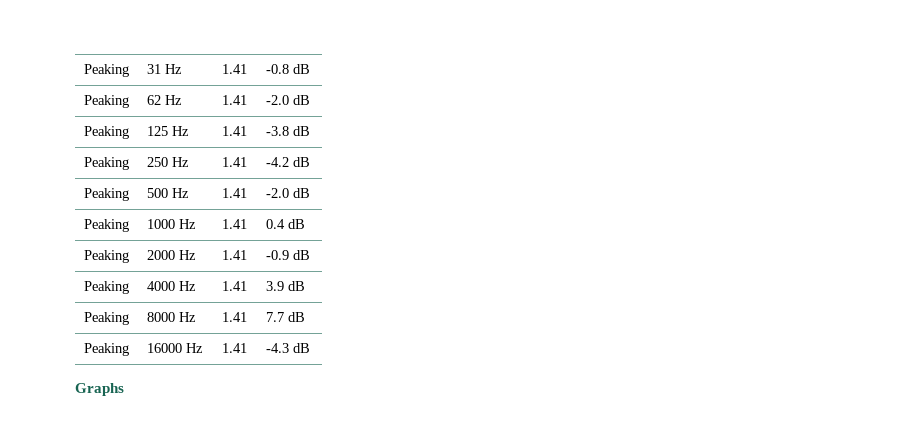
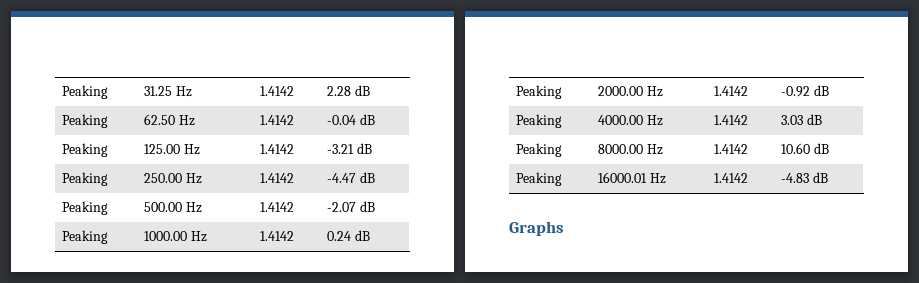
[83,64,129,77] [146,64,182,74] [221,64,247,74] [265,64,310,74] [83,95,129,108] [146,95,182,105] [221,95,247,105] [265,95,310,105] [83,126,129,139] [146,126,189,136] [221,126,247,136] [265,126,310,136] [83,157,129,170] [146,157,189,167] [221,157,247,167] [265,157,310,167] [83,188,129,201] [146,188,189,198] [221,188,247,198] [265,188,310,198] [83,219,129,232] [146,219,196,229] [221,219,247,229] [265,219,305,229] [83,250,129,263] [146,250,196,260] [221,250,247,260] [265,250,310,260] [83,281,129,294] [146,281,196,291] [221,281,247,291] [265,281,305,291] [83,312,129,325] [146,312,196,322] [221,312,247,322] [265,312,305,322] [83,343,129,356] [146,343,203,353] [221,343,247,353] [265,343,289,353] Peaking | 31 Hz | 1.41 | -0.8 dB // Peaking | 62 Hz | 1.41 | -2.0 dB // Peaking | 125 Hz | 1.41 | -3.8 dB // Peaking | 250 Hz | 1.41 | -4.2 dB // Peaking | 500 Hz | 1.41 | -2.0 dB // Peaking | 1000 Hz | 1.41 | 0.4 dB // Peaking | 2000 Hz | 1.41 | -0.9 dB // Peaking | 4000 Hz | 1.41 | 3.9 dB // Peaking | 8000 Hz | 1.41 | 7.7 dB // Peaking | 16000 Hz | 1.41 | -4.3 -> [62,85,109,99] [144,86,193,97] [260,86,295,96] [327,85,371,96] [62,114,109,128] [144,114,196,126] [260,115,295,125] [327,114,376,125] [62,143,109,157] [144,144,201,155] [260,144,295,154] [327,143,373,154] [62,172,109,186] [144,173,203,184] [260,173,295,183] [327,172,376,183] [62,201,109,215] [144,202,203,213] [260,202,295,212] [327,201,376,212] [62,230,109,244] [144,231,208,242] [260,231,295,241] [327,230,371,241] [516,85,563,99] [598,86,664,97] [714,86,749,96] [781,85,830,97] [516,114,563,128] [598,115,664,126] [714,115,749,125] [781,114,823,125] [516,143,563,157] [598,144,664,155] [714,144,749,154] [781,143,830,154] [516,172,563,186] [598,172,667,184] [714,173,749,183] [781,173,810,183] Peaking | 31.25 Hz | 1.4142 | 2.28 dB // Peaking | 62.50 Hz | 1.4142 | -0.04 dB // Peaking | 125.00 Hz | 1.4142 | -3.21 dB // Peaking | 250.00 Hz | 1.4142 | -4.47 dB // Peaking | 500.00 Hz | 1.4142 | -2.07 dB // Peaking | 1000.00 Hz | 1.4142 | 0.24 dB // Peaking | 2000.00 Hz | 1.4142 | -0.92 dB // Peaking | 4000.00 Hz | 1.4142 | 3.03 dB // Peaking | 8000.00 Hz | 1.4142 | 10.60 dB // Peaking | 16000.01 Hz | 1.4142 | -4.83

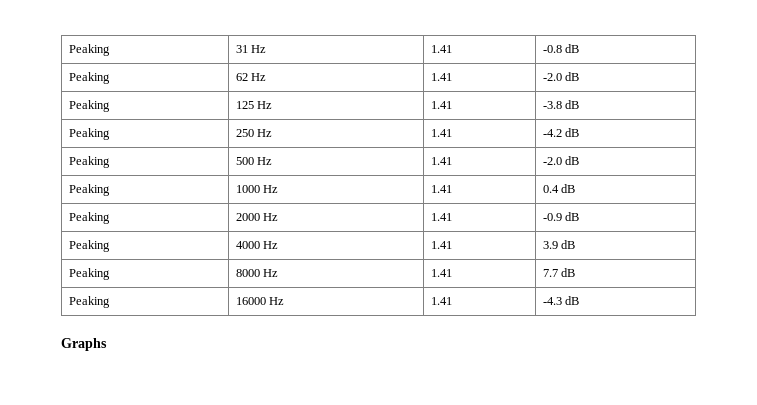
[62,85,109,99] [144,86,193,97] [260,86,295,96] [327,85,371,96] [62,114,109,128] [144,114,196,126] [260,115,295,125] [327,114,376,125] [62,143,109,157] [144,144,201,155] [260,144,295,154] [327,143,373,154] [62,172,109,186] [144,173,203,184] [260,173,295,183] [327,172,376,183] [62,201,109,215] [144,202,203,213] [260,202,295,212] [327,201,376,212] [62,230,109,244] [144,231,208,242] [260,231,295,241] [327,230,371,241] [516,85,563,99] [598,86,664,97] [714,86,749,96] [781,85,830,97] [516,114,563,128] [598,115,664,126] [714,115,749,125] [781,114,823,125] [516,143,563,157] [598,144,664,155] [714,144,749,154] [781,143,830,154] [516,172,563,186] [598,172,667,184] [714,173,749,183] [781,173,810,183] Peaking | 31.25 Hz | 1.4142 | 2.28 dB // Peaking | 62.50 Hz | 1.4142 | -0.04 dB // Peaking | 125.00 Hz | 1.4142 | -3.21 dB // Peaking | 250.00 Hz | 1.4142 | -4.47 dB // Peaking | 500.00 Hz | 1.4142 | -2.07 dB // Peaking | 1000.00 Hz | 1.4142 | 0.24 dB // Peaking | 2000.00 Hz | 1.4142 | -0.92 dB // Peaking | 4000.00 Hz | 1.4142 | 3.03 dB // Peaking | 8000.00 Hz | 1.4142 | 10.60 dB // Peaking | 16000.01 Hz | 1.4142 | -4.83 -> [68,44,110,56] [235,45,267,53] [430,45,452,53] [542,44,580,53] [68,72,110,84] [235,73,267,81] [430,73,452,81] [542,72,580,81] [68,100,110,112] [235,101,273,109] [430,101,452,109] [542,100,580,109] [68,128,110,140] [235,129,273,137] [430,129,452,137] [542,128,580,137] [68,156,110,168] [235,157,273,165] [430,157,452,165] [542,156,580,165] [68,184,110,196] [235,185,279,193] [430,185,452,193] [542,184,576,193] [68,212,110,224] [235,213,279,221] [430,213,452,221] [542,212,580,221] [68,240,110,252] [235,241,279,249] [430,241,452,249] [542,240,576,249] [68,268,110,280] [235,269,279,277] [430,269,452,277] [542,268,576,277] [68,296,110,308] [235,297,285,305] [430,297,452,305] [542,297,562,305] Peaking | 31 Hz | 1.41 | -0.8 dB // Peaking | 62 Hz | 1.41 | -2.0 dB // Peaking | 125 Hz | 1.41 | -3.8 dB // Peaking | 250 Hz | 1.41 | -4.2 dB // Peaking | 500 Hz | 1.41 | -2.0 dB // Peaking | 1000 Hz | 1.41 | 0.4 dB // Peaking | 2000 Hz | 1.41 | -0.9 dB // Peaking | 4000 Hz | 1.41 | 3.9 dB // Peaking | 8000 Hz | 1.41 | 7.7 dB // Peaking | 16000 Hz | 1.41 | -4.3

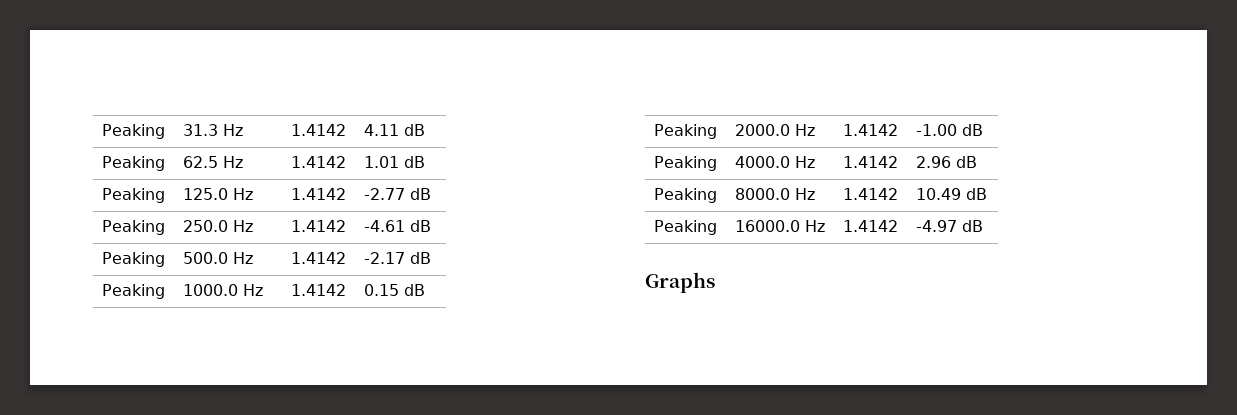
[68,44,110,56] [235,45,267,53] [430,45,452,53] [542,44,580,53] [68,72,110,84] [235,73,267,81] [430,73,452,81] [542,72,580,81] [68,100,110,112] [235,101,273,109] [430,101,452,109] [542,100,580,109] [68,128,110,140] [235,129,273,137] [430,129,452,137] [542,128,580,137] [68,156,110,168] [235,157,273,165] [430,157,452,165] [542,156,580,165] [68,184,110,196] [235,185,279,193] [430,185,452,193] [542,184,576,193] [68,212,110,224] [235,213,279,221] [430,213,452,221] [542,212,580,221] [68,240,110,252] [235,241,279,249] [430,241,452,249] [542,240,576,249] [68,268,110,280] [235,269,279,277] [430,269,452,277] [542,268,576,277] [68,296,110,308] [235,297,285,305] [430,297,452,305] [542,297,562,305] Peaking | 31 Hz | 1.41 | -0.8 dB // Peaking | 62 Hz | 1.41 | -2.0 dB // Peaking | 125 Hz | 1.41 | -3.8 dB // Peaking | 250 Hz | 1.41 | -4.2 dB // Peaking | 500 Hz | 1.41 | -2.0 dB // Peaking | 1000 Hz | 1.41 | 0.4 dB // Peaking | 2000 Hz | 1.41 | -0.9 dB // Peaking | 4000 Hz | 1.41 | 3.9 dB // Peaking | 8000 Hz | 1.41 | 7.7 dB // Peaking | 16000 Hz | 1.41 | -4.3 -> [101,124,165,139] [182,124,243,136] [290,124,346,136] [363,124,425,136] [101,156,165,171] [182,156,243,168] [290,156,346,168] [363,156,425,168] [101,188,165,203] [182,188,253,200] [290,188,346,200] [363,188,431,200] [101,220,165,235] [182,220,253,232] [290,220,346,232] [363,220,431,232] [101,252,165,267] [182,252,253,264] [290,252,346,264] [363,252,431,264] [101,284,165,299] [182,284,263,296] [290,284,346,296] [363,284,425,296] [653,124,717,139] [734,124,815,136] [842,124,898,136] [915,124,983,136] [653,156,717,171] [734,156,815,168] [842,156,898,168] [915,156,977,168] [653,188,717,203] [734,188,815,200] [842,188,898,200] [915,188,987,200] [653,220,717,235] [734,220,825,232] [842,220,898,232] [915,220,957,232] Peaking | 31.3 Hz | 1.4142 | 4.11 dB // Peaking | 62.5 Hz | 1.4142 | 1.01 dB // Peaking | 125.0 Hz | 1.4142 | -2.77 dB // Peaking | 250.0 Hz | 1.4142 | -4.61 dB // Peaking | 500.0 Hz | 1.4142 | -2.17 dB // Peaking | 1000.0 Hz | 1.4142 | 0.15 dB // Peaking | 2000.0 Hz | 1.4142 | -1.00 dB // Peaking | 4000.0 Hz | 1.4142 | 2.96 dB // Peaking | 8000.0 Hz | 1.4142 | 10.49 dB // Peaking | 16000.0 Hz | 1.4142 | -4.97

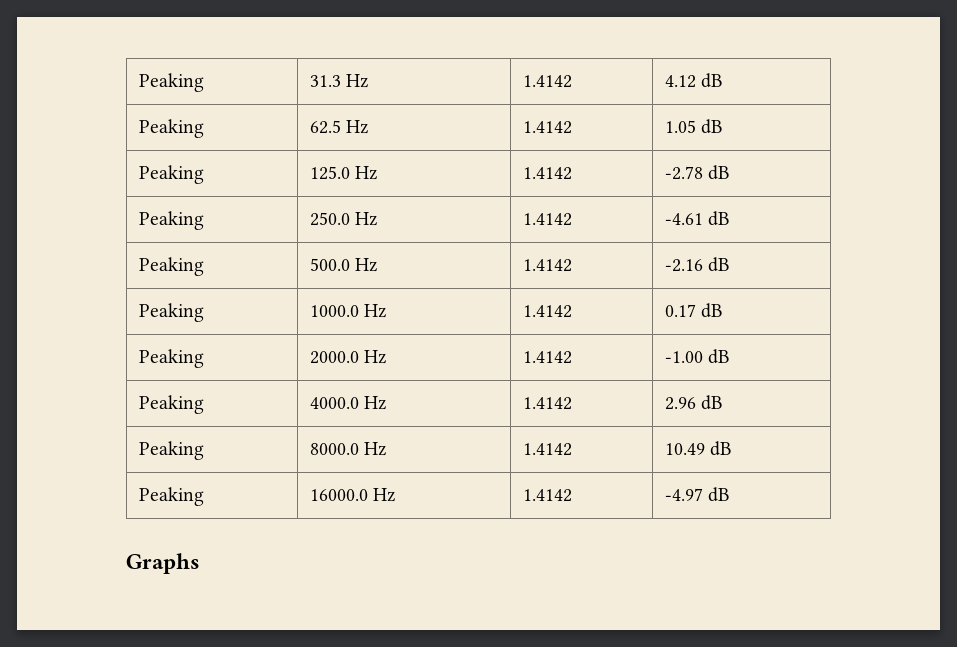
[363,124,399,136] 4.11 -> [664,75,696,88] 4.12
[363,156,399,168] 1.01 -> [664,120,696,133] 1.05
[363,188,405,200] -2.77 -> [664,166,703,180] -2.78
[363,252,405,264] -2.17 -> [664,259,703,272] -2.16
[363,284,399,296] 0.15 -> [664,304,696,317] 0.17

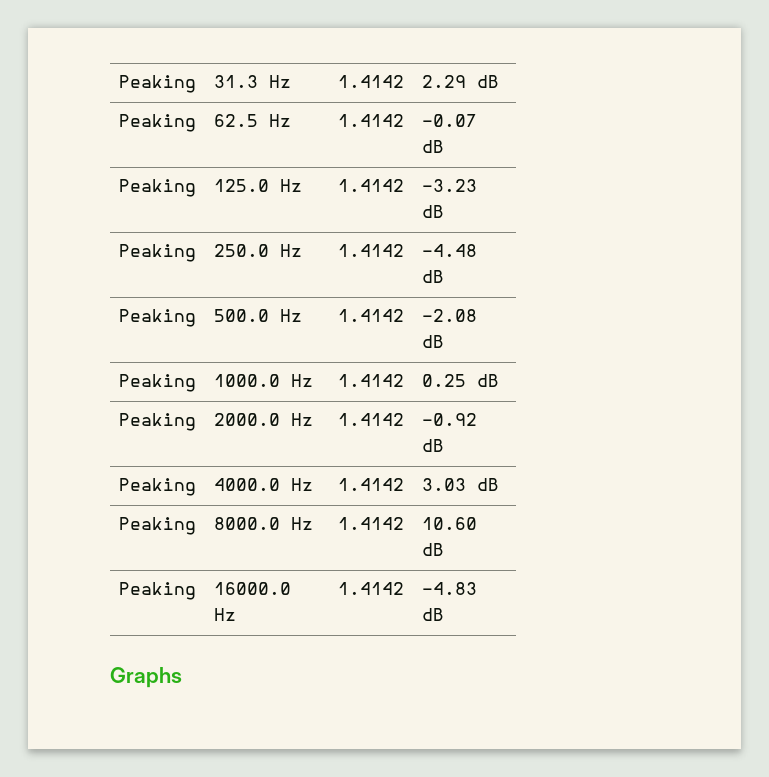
[664,75,696,88] 4.12 -> [421,75,466,88] 2.29
[664,120,696,133] 1.05 -> [421,114,477,127] -0.07
[664,166,703,180] -2.78 -> [421,179,477,192] -3.23
[664,213,703,225] -4.61 -> [421,244,477,257] -4.48
[664,259,703,272] -2.16 -> [421,309,477,322] -2.08
[664,304,696,317] 0.17 -> [421,374,466,387] 0.25
[664,351,703,363] -1.00 -> [421,413,477,426] -0.92
[664,397,696,410] 2.96 -> [421,478,466,491] 3.03
[664,443,705,455] 10.49 -> [421,517,477,530] 10.60
[664,488,703,501] -4.97 -> [421,582,477,595] -4.83

